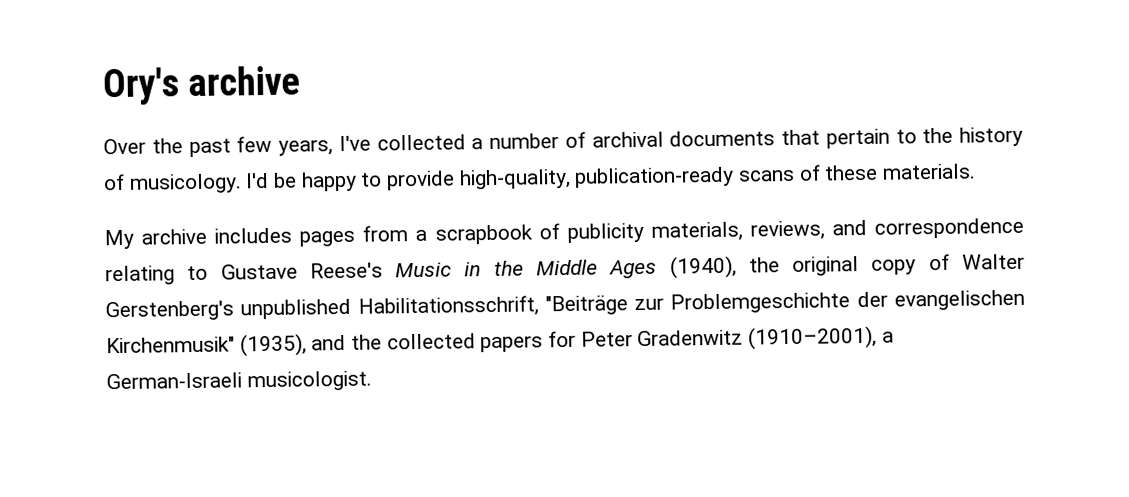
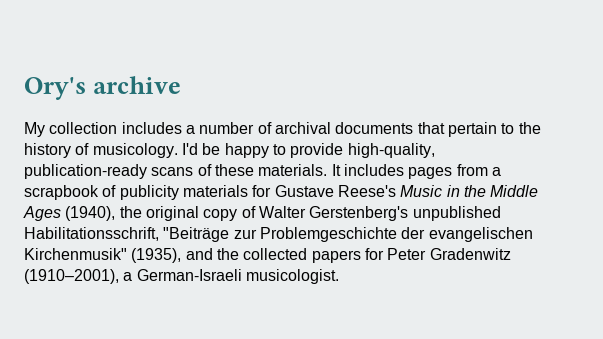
[103,134,466,158] Over the past few years, I've collected -> [24,122,182,137] My collection includes
[104,228,208,250] // My archive -> [331,164,341,176] It
[650,217,1025,242] [105,265,209,286] materials, reviews, and correspondence relating to -> [182,185,272,197] materials for

